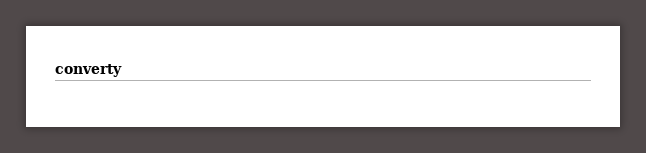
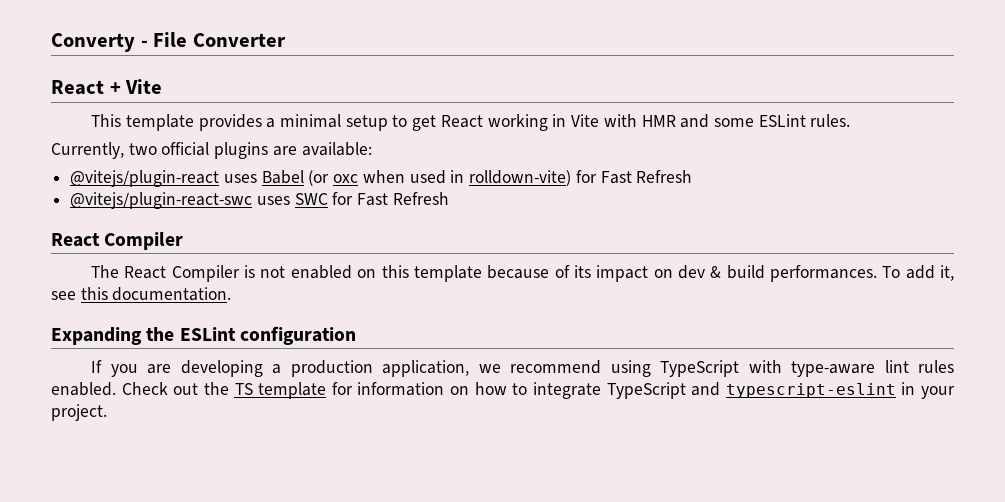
[55,64,122,77] converty -> [51,32,286,52] [51,79,163,95] [91,114,851,131] [51,142,372,159] [70,170,693,187] [70,192,449,209] [51,232,184,250] [91,265,955,282] [51,287,232,301] [51,326,356,345] [91,360,954,377] [51,382,955,399] [51,404,107,421] Converty - File Converter // React + Vite // This template provides a minimal setup to get React working in Vite with HMR and some ESLint rules. // Currently, two official plugins are available: // @vitejs/plugin-react uses Babel (or oxc when used in rolldown-vite) for Fast Refresh // @vitejs/plugin-react-swc uses SWC for Fast Refresh // React Compiler // The React Compiler is not enabled on this template because of its impact on dev & build performances. To add it, see this documentation. // Expanding the ESLint configuration // If you are developing a production application, we recommend using TypeScript with type-aware lint rules enabled. Check out the TS template for information on how to integrate TypeScript and typescript-eslint in your project.

